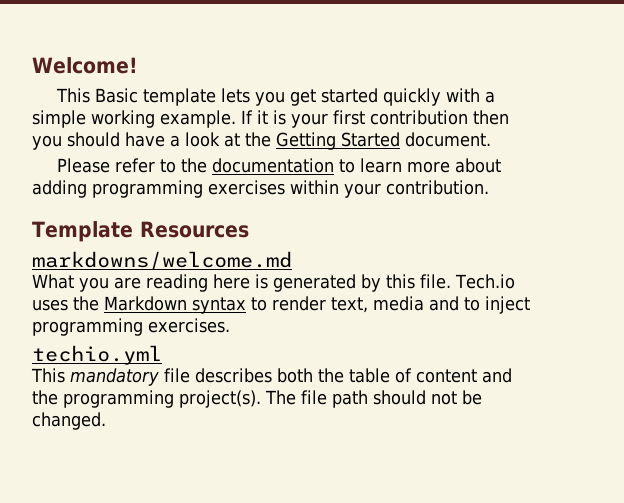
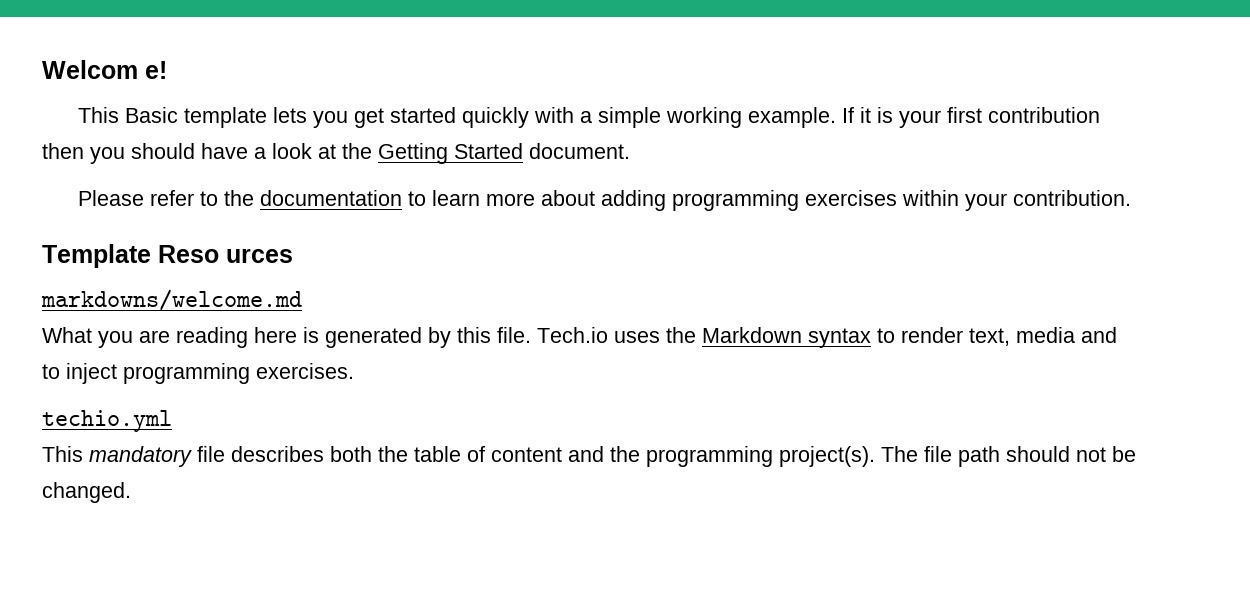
[32,57,138,74] Welcome! -> [42,60,167,79] Welcom e!
[139,221,249,238] Resources -> [158,245,293,263] Reso urces

